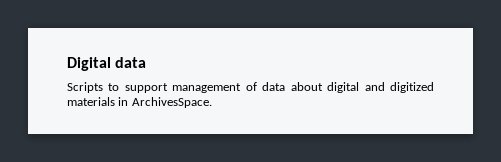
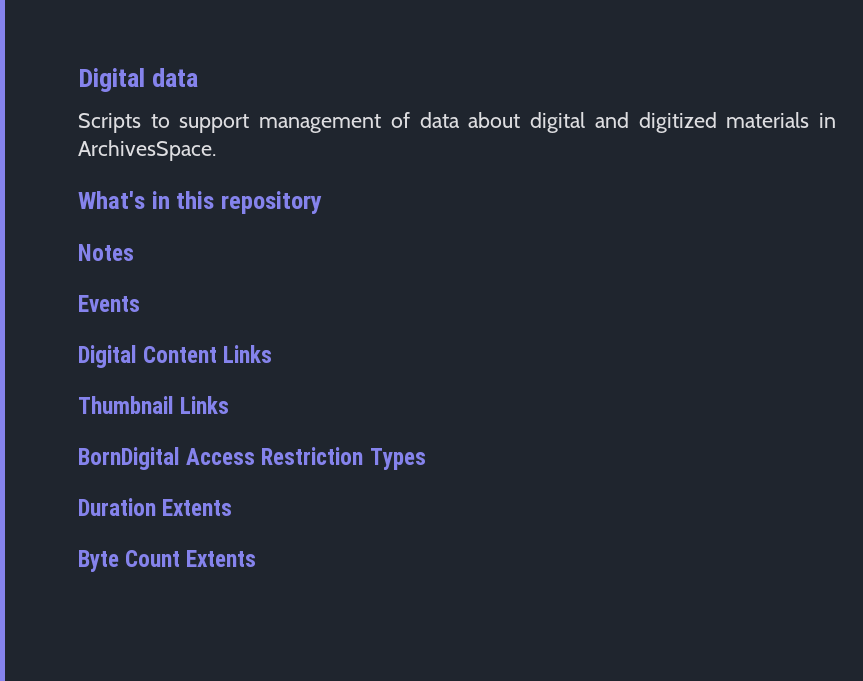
(212, 102) none -> [78,191,322,214] [78,244,134,261] [78,295,140,312] [78,345,273,368] [78,396,230,414] [78,447,426,470] [78,498,233,516] [78,550,257,572] // What's in this repository // Notes // Events // Digital Content Links // Thumbnail Links // BornDigital Access Restriction Types // Duration Extents // Byte Count Extents

